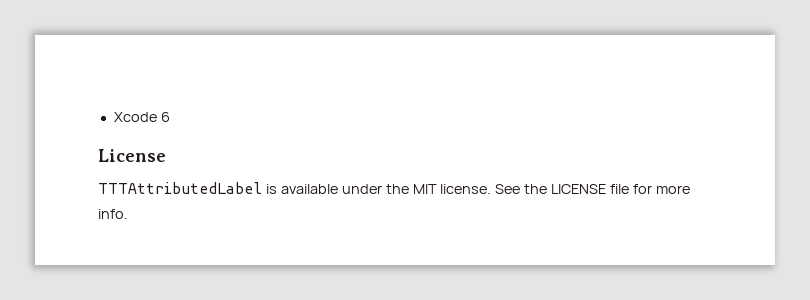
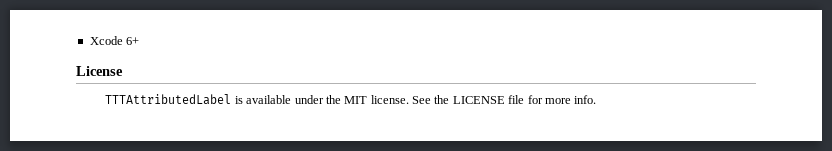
[160,112,170,122] 6 -> [126,37,140,45] 6+

